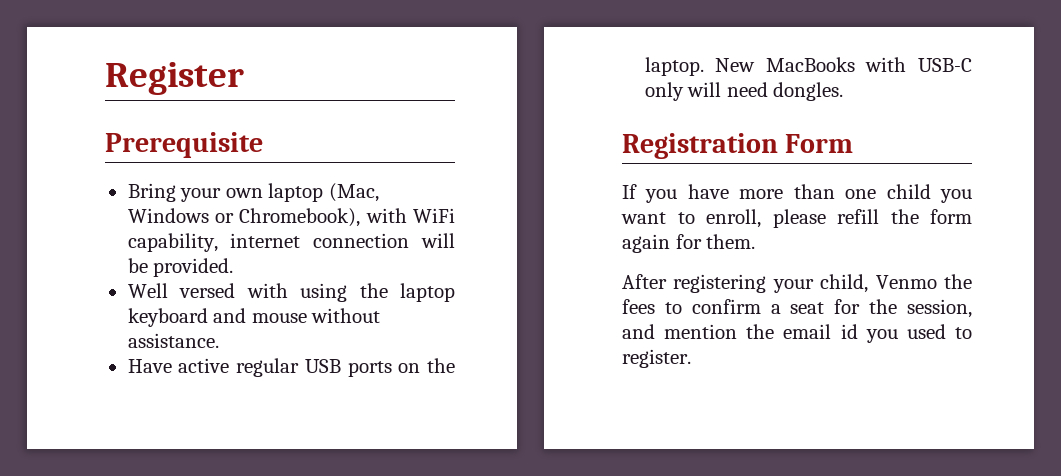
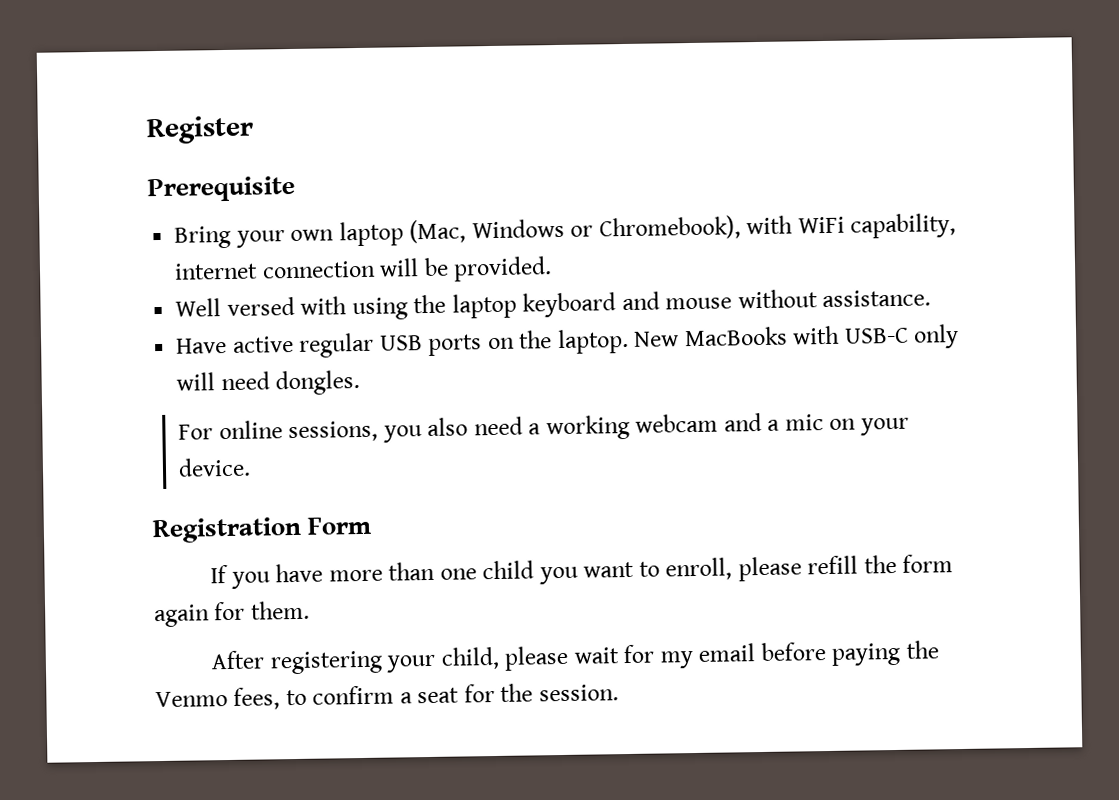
(844, 91) none -> [178,412,909,443] [178,457,252,477] // For online sessions, you also need a working webcam and a mic on your device.
[875,274,972,289] [622,299,655,314] Venmo the fees -> [504,640,939,671] [155,687,281,710] please wait for my email before paying the Venmo fees,
[907,299,972,318] [622,324,972,343] [622,349,691,368] session, and mention the email id you used to register. -> [538,684,619,702] session.

